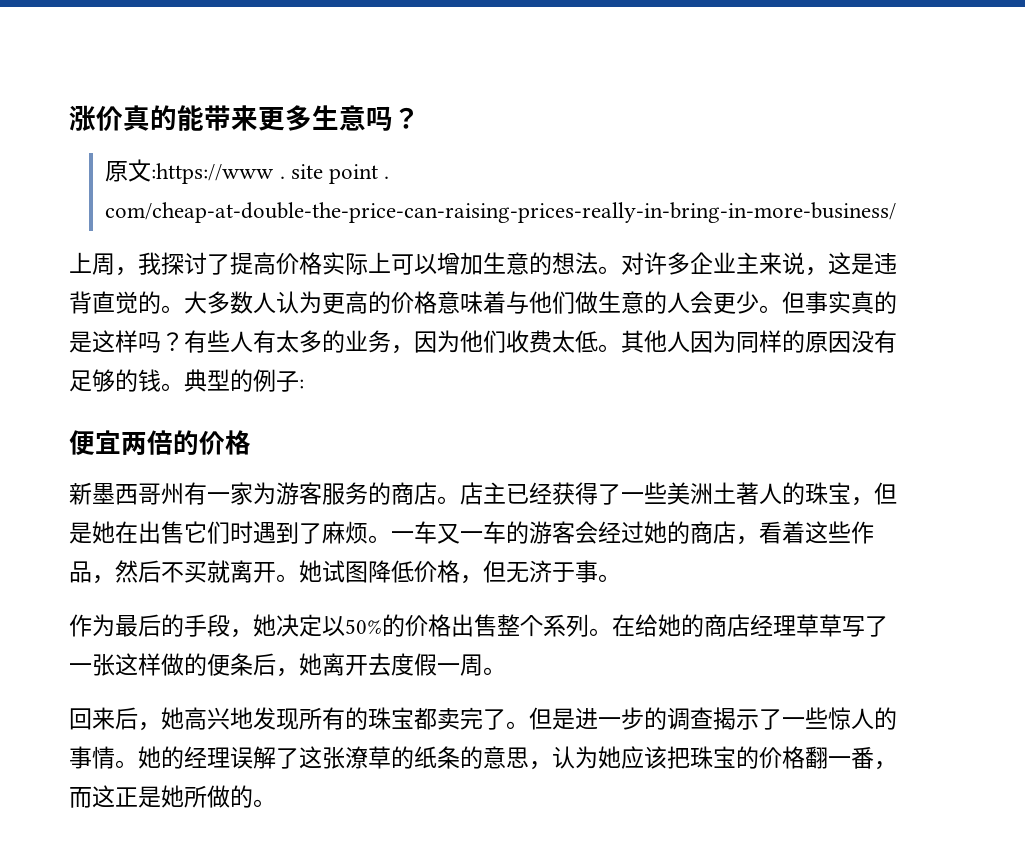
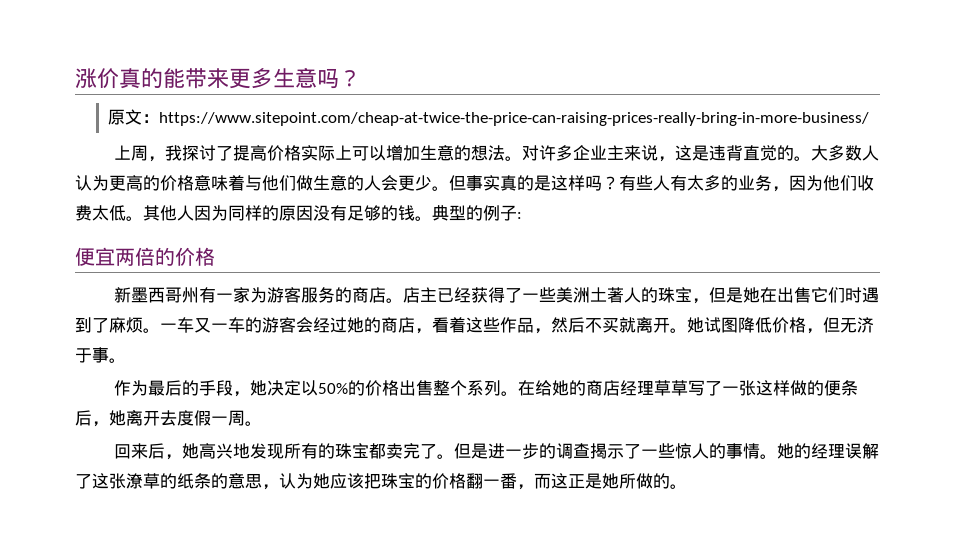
[151,163,390,184] [105,202,897,223] :https://www . site point . com/cheap-at-double-the-price-can-raising-prices-really-in-bring-in-more-business/ -> [142,112,870,126] ：https://www.sitepoint.com/cheap-at-twice-the-price-can-raising-prices-really-bring-in-more-business/

